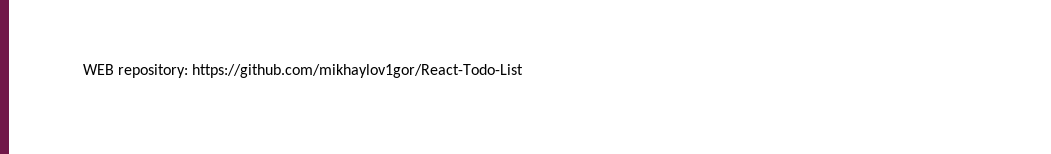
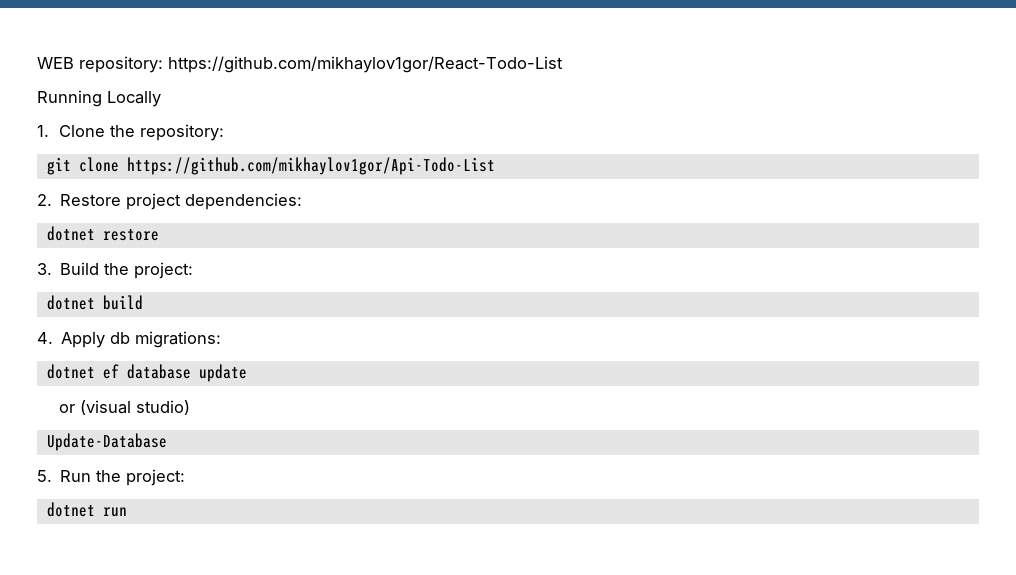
(524, 71) none -> [37,90,161,107] [37,124,225,141] [46,157,495,175] [37,193,303,210] [46,226,159,241] [37,262,194,279] [46,295,143,310] [37,331,222,348] [46,364,247,382] [59,400,191,415] [46,433,167,451] [37,469,186,486] [46,502,127,517] // Running Locally // 1. Clone the repository: // git clone https://github.com/mikhaylov1gor/Api-Todo-List // 2. Restore project dependencies: // dotnet restore // 3. Build the project: // dotnet build // 4. Apply db migrations: // dotnet ef database update // or (visual studio) // Update-Database // 5. Run the project: // dotnet run

